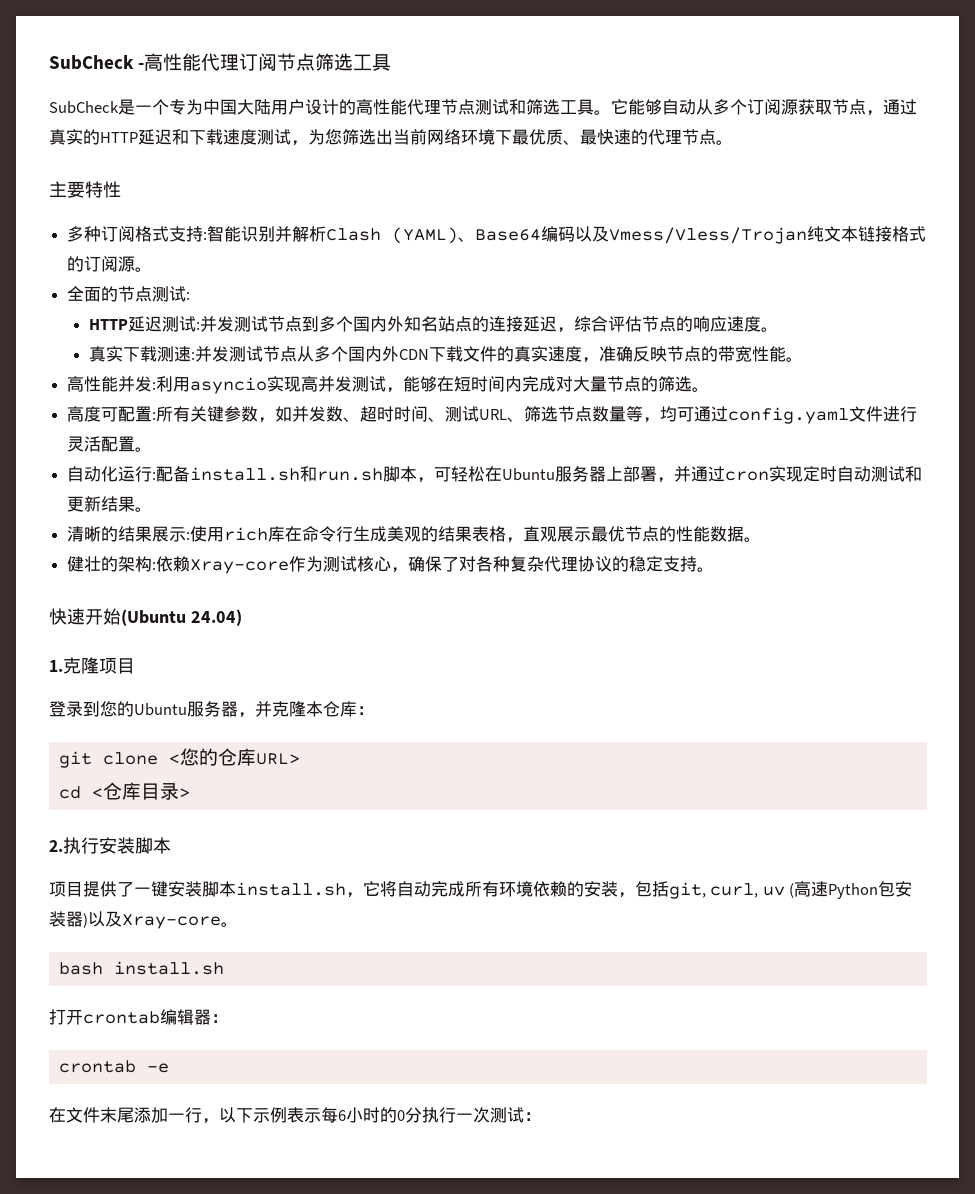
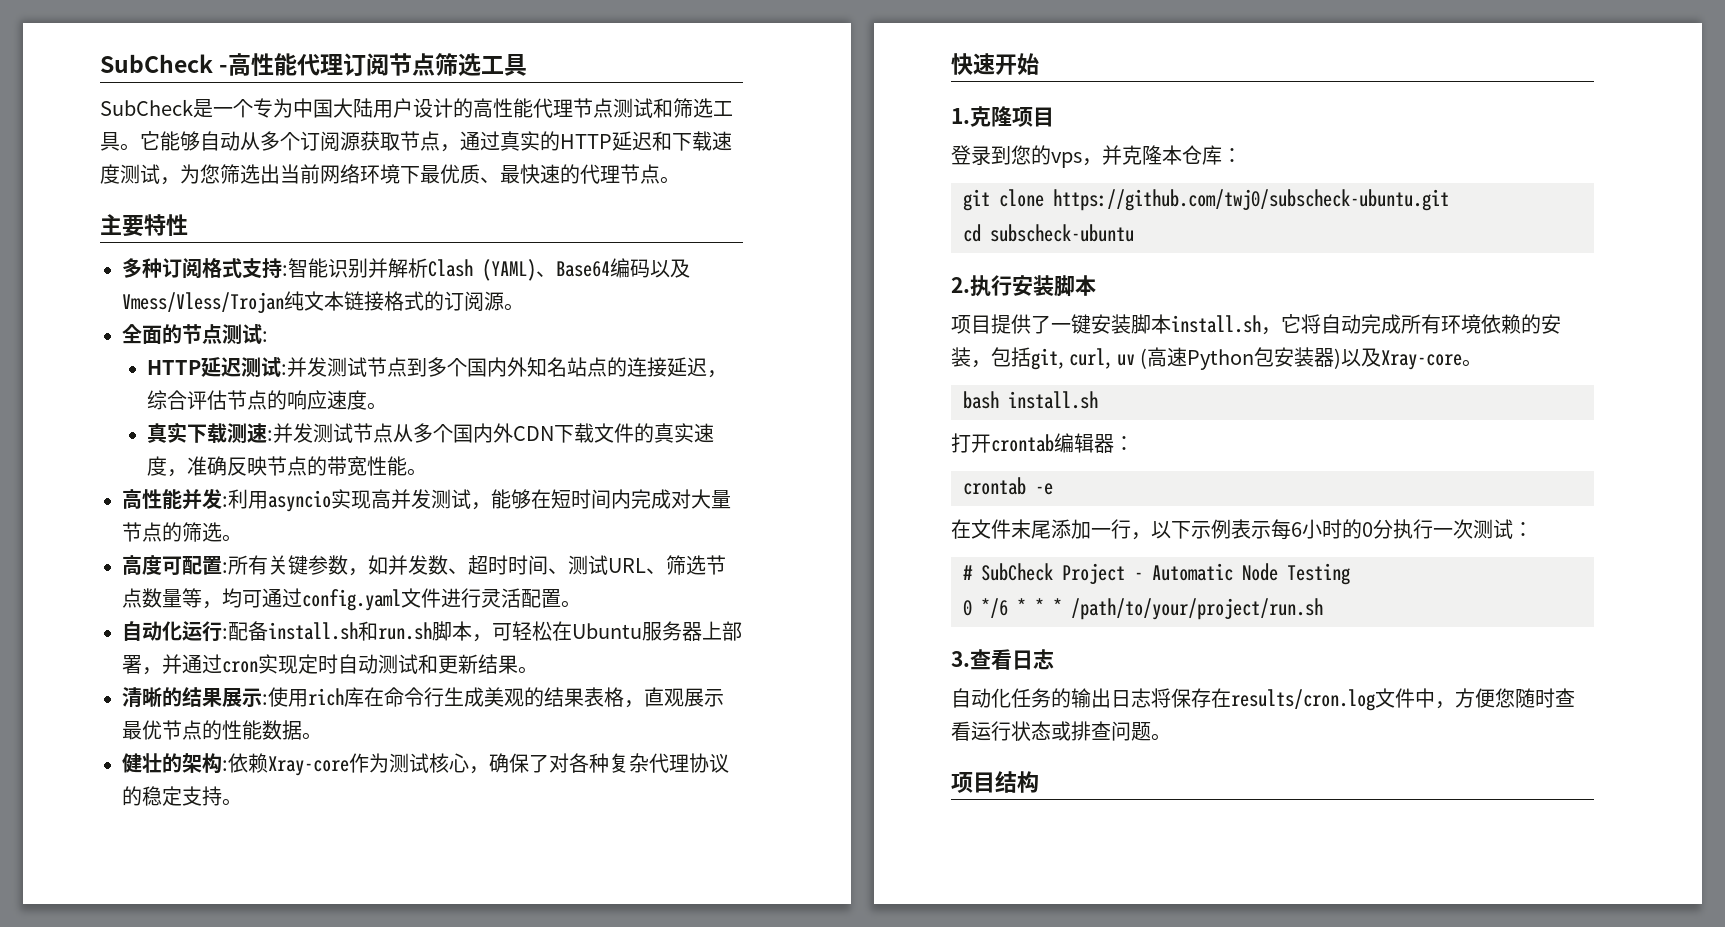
[121,609,242,626] (Ubuntu 24.04) -> (1039, 64) none
[134,701,238,717] Ubuntu服务器 -> [1051,152,1082,168] vps
[168,748,300,766] [58,782,190,800] <您的仓库URL> // cd <仓库目录> -> [1053,189,1449,211] [963,224,1134,242] https://github.com/twj0/subscheck-ubuntu.git // cd subscheck-ubuntu
(541, 1116) none -> [963,563,1350,585] [963,598,1323,620] [951,649,1054,670] [951,688,1575,711] [951,721,1171,741] [951,771,1039,793] // # SubCheck Project - Automatic Node Testing // 0 */6 * * * /path/to/your/project/run.sh // 3.查看日志 // 自动化任务的输出日志将保存在results/cron.log文件中，方便您随时查看运行状态或排查问题。 // 项目结构

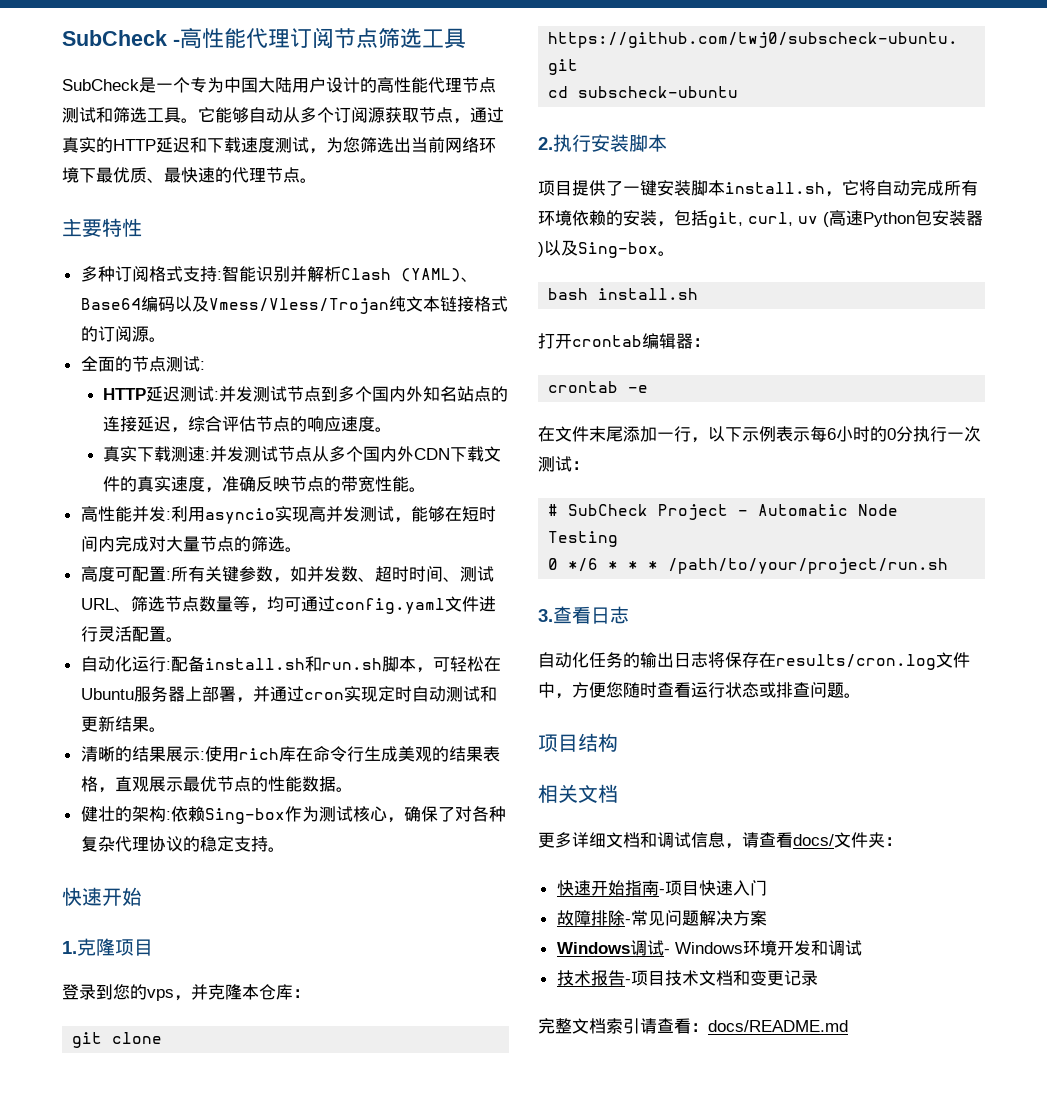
[268,756,349,776] Xray-core -> [204,808,285,824] Sing-box
[1381,350,1463,370] Xray-core -> [578,242,658,258] Sing-box
(1039, 782) none -> [538,784,618,803] [538,832,902,849] [556,880,767,896] [556,910,767,926] [556,940,862,956] [556,970,818,986] [538,1018,848,1034] // 相关文档 // 更多详细文档和调试信息，请查看docs/文件夹： // 快速开始指南-项目快速入门 // 故障排除-常见问题解决方案 // Windows调试- Windows环境开发和调试 // 技术报告-项目技术文档和变更记录 // 完整文档索引请查看：docs/README.md

